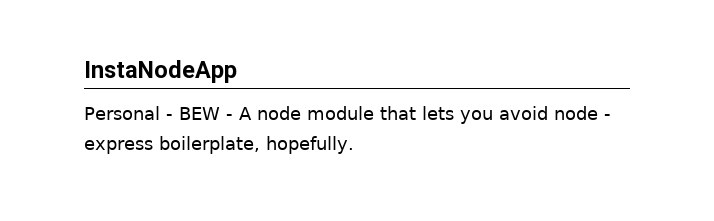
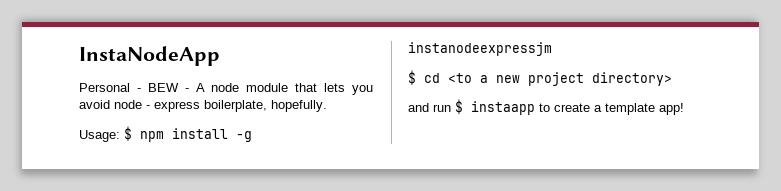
(354, 145) none -> [79,126,252,142] [408,42,552,56] [408,70,672,86] [408,99,684,115] // Usage: $ npm install -g instanodeexpressjm // $ cd <to a new project directory> // and run $ instaapp to create a template app!

